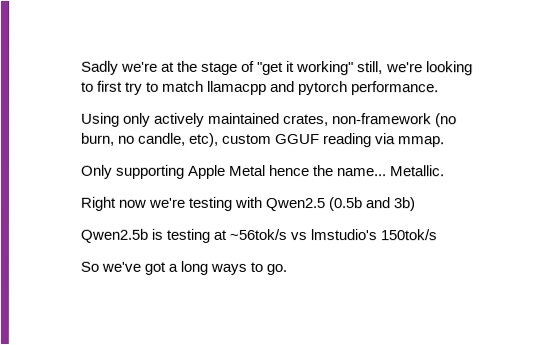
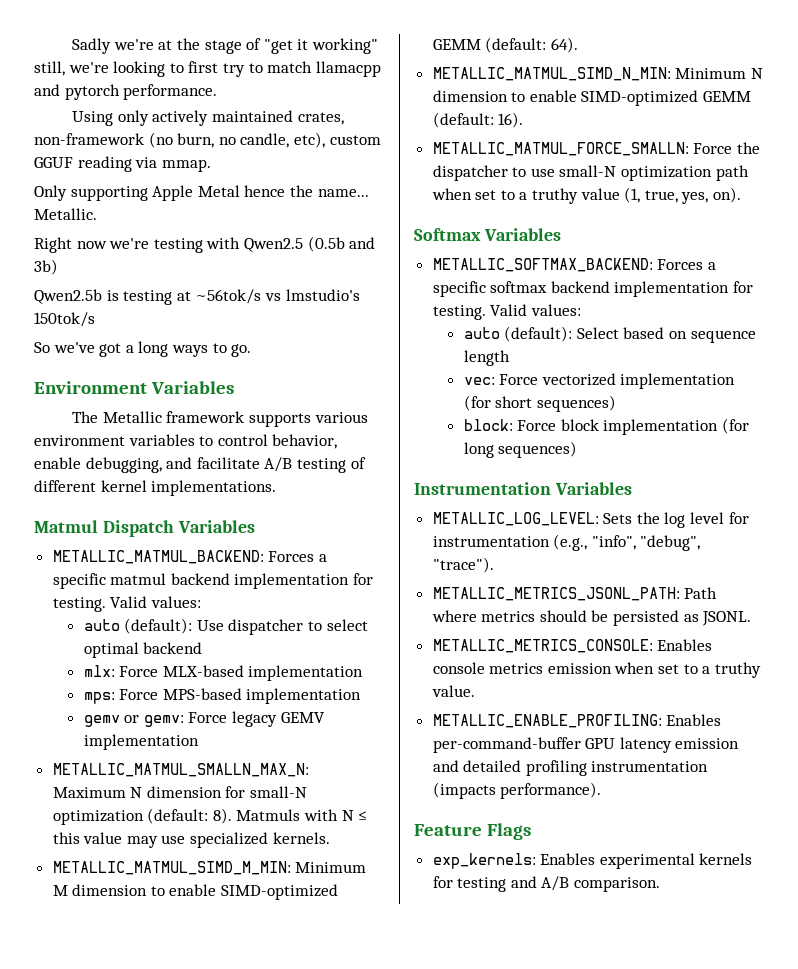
(288, 269) none -> [34,381,234,394] [72,411,368,427] [34,434,338,449] [34,457,366,473] [34,480,277,496] [34,520,255,537] [52,550,327,564] [52,573,374,589] [52,596,201,612] [83,618,368,635] [83,642,203,658] [83,665,364,681] [83,688,362,704] [83,711,325,727] [83,734,199,750] [52,763,309,777] [52,786,308,798] [52,808,368,825] [52,832,330,848] [52,861,367,875] [52,884,339,900] [432,37,578,53] [432,67,763,81] [432,90,752,106] [432,112,524,128] [432,142,760,156] [432,165,749,181] [431,187,742,204] [414,228,561,241] [432,258,716,272] [432,281,754,297] [432,304,581,320] [463,326,756,343] [463,350,510,366] [463,373,736,389] [463,395,616,412] [463,418,749,435] [463,441,578,458] [414,482,632,495] [432,512,749,528] [432,534,701,551] [432,557,494,573] [432,587,718,601] [431,610,752,626] [432,639,713,653] [432,662,761,678] [431,685,475,697] [432,714,722,728] [432,737,740,753] [432,760,709,776] [432,782,602,799] [414,823,531,840] [432,853,753,869] [432,876,661,892] // Environment Variables // The Metallic framework supports various environment variables to control behavior, enable debugging, and facilitate A/B testing of different kernel implementations. // Matmul Dispatch Variables // METALLIC_MATMUL_BACKEND: Forces a specific matmul backend implementation for testing. Valid values: // auto (default): Use dispatcher to select optimal backend // mlx: Force MLX-based implementation // mps: Force MPS-based implementation // gemv or gemv: Force legacy GEMV implementation // METALLIC_MATMUL_SMALLN_MAX_N: Maximum N dimension for small-N optimization (default: 8). Matmuls with N ≤ this value may use specialized kernels. // METALLIC_MATMUL_SIMD_M_MIN: Minimum M dimension to enable SIMD-optimized GEMM (default: 64). // METALLIC_MATMUL_SIMD_N_MIN: Minimum N dimension to enable SIMD-optimized GEMM (default: 16). // METALLIC_MATMUL_FORCE_SMALLN: Force the dispatcher to use small-N optimization path when set to a truthy value (1, true, yes, on). // Softmax Variables // METALLIC_SOFTMAX_BACKEND: Forces a specific softmax backend implementation for testing. Valid values: // auto (default): Select based on sequence length // vec: Force vectorized implementation (for short sequences) // block: Force block implementation (for long sequences) // Instrumentation Variables // METALLIC_LOG_LEVEL: Sets the log level for instrumentation (e.g., "info", "debug", "trace"). // METALLIC_METRICS_JSONL_PATH: Path where metrics should be persisted as JSONL. // METALLIC_METRICS_CONSOLE: Enables console metrics emission when set to a truthy value. // METALLIC_ENABLE_PROFILING: Enables per-command-buffer GPU latency emission and detailed profiling instrumentation (impacts performance). // Feature Flags // exp_kernels: Enables experimental kernels for testing and A/B comparison.

